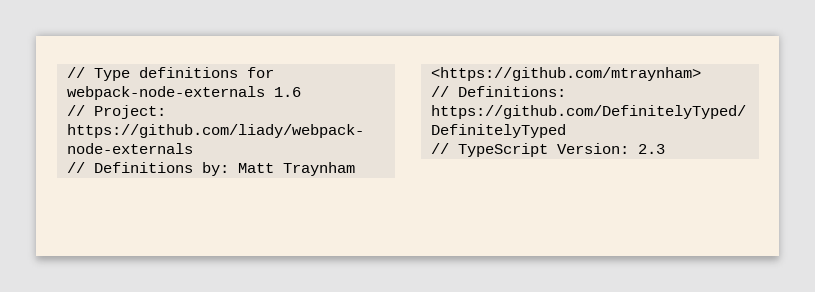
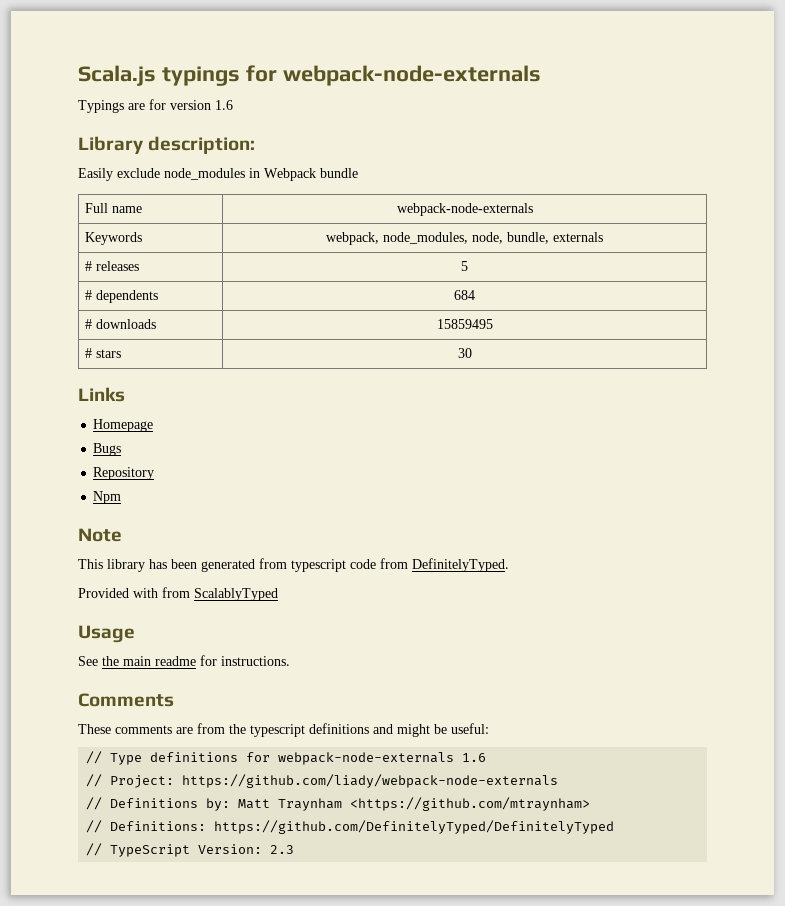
(66, 72) none -> [78,65,541,86] [78,99,233,113] [78,136,256,154] [78,168,358,181] [84,203,142,213] [396,203,533,216] [84,232,142,245] [326,232,603,245] [84,261,139,271] [461,261,468,271] [84,290,158,303] [454,290,475,300] [84,319,156,329] [436,319,493,329] [84,348,121,358] [457,348,472,358] [78,387,125,402] [93,419,154,432] [93,443,122,456] [93,467,155,480] [93,491,122,504] [78,528,122,542] [78,558,509,572] [78,587,278,601] [78,625,135,643] [78,655,290,666] [78,693,174,707] [78,723,489,737] Scala.js typings for webpack-node-externals // Typings are for version 1.6 // Library description: // Easily exclude node_modules in Webpack bundle // Full name | webpack-node-externals // Keywords | webpack, node_modules, node, bundle, externals // # releases | 5 // # dependents | 684 // # downloads | 15859495 // # stars | 30 // Links // Homepage // Bugs // Repository // Npm // Note // This library has been generated from typescript code from DefinitelyTyped. // Provided with from ScalablyTyped // Usage // See the main readme for instructions. // Comments // These comments are from the typescript definitions and might be useful: //

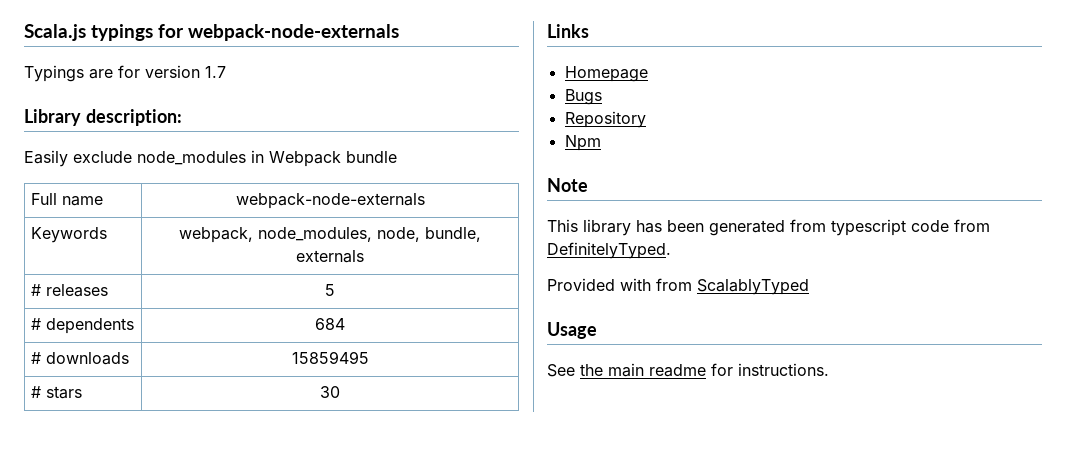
[215,100,233,110] 1.6 -> [205,66,226,78] 1.7
[78,693,174,707] [78,723,489,737] [86,751,487,765] [86,774,559,788] [86,797,591,811] [86,820,615,834] [86,843,295,857] // Comments // These comments are from the typescript definitions and might be useful: // // Type definitions for webpack-node-externals 1.6 // // Project: https://github.com/liady/webpack-node-externals // // Definitions by: Matt Traynham <https://github.com/mtraynham> // // Definitions: https://github.com/DefinitelyTyped/DefinitelyTyped // // TypeScript Version: 2.3 -> (829, 369) none

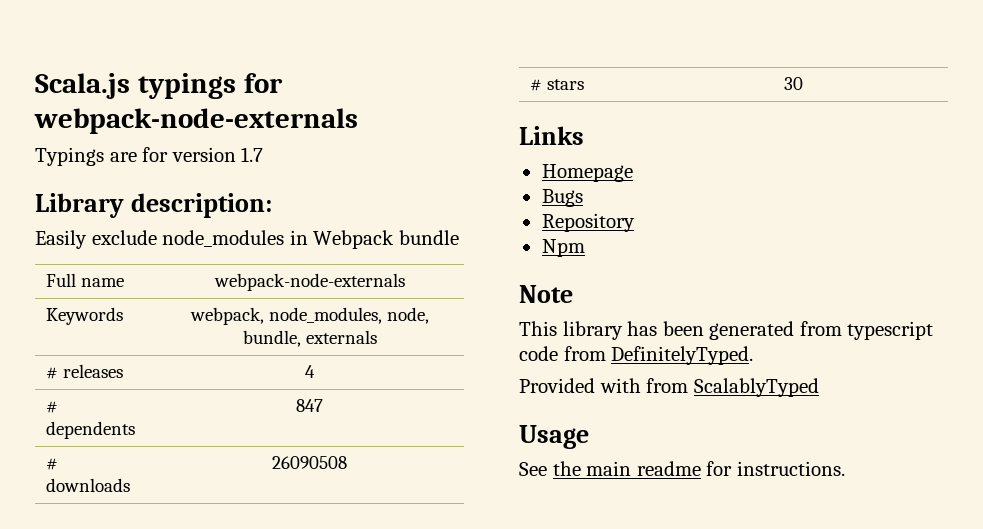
[325,284,335,296] 5 -> [305,365,315,378] 4
[315,318,345,330] 684 -> [296,399,323,412] 847
[291,351,369,364] 15859495 -> [272,456,347,469] 26090508

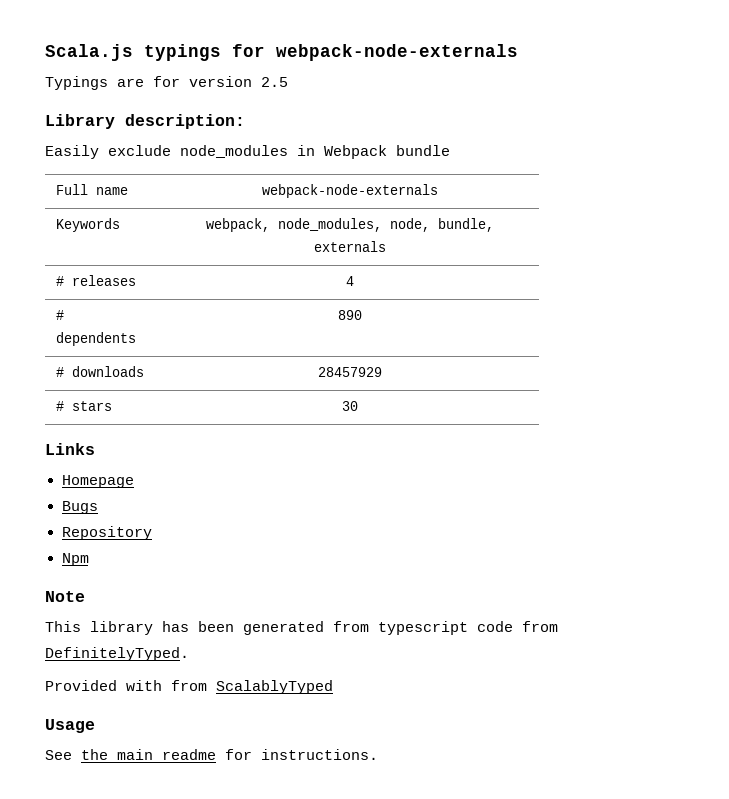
[241,147,264,162] 1.7 -> [261,77,288,87] 2.5
[296,399,323,412] 847 -> [337,310,362,320] 890
[272,456,347,469] 26090508 -> [317,367,382,377] 28457929

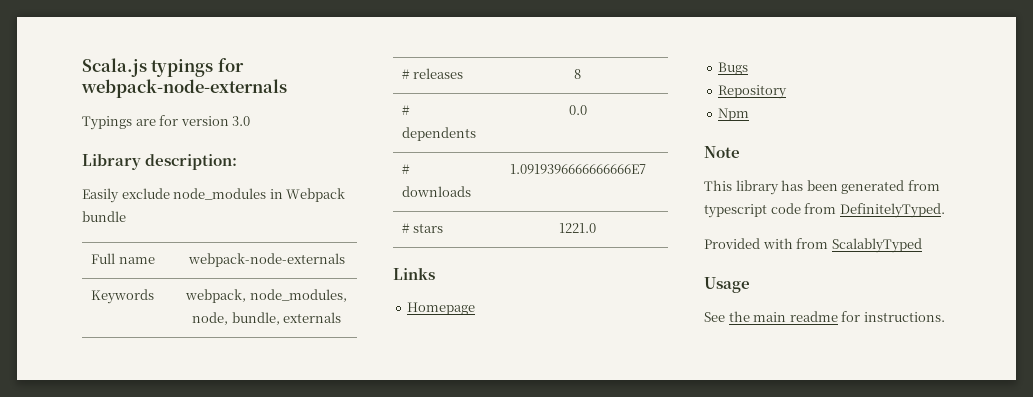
[261,77,288,87] 2.5 -> [232,116,251,126] 3.0
[345,276,354,286] 4 -> [574,69,581,79] 8
[337,310,362,320] 890 -> [568,105,587,115] 0.0
[317,367,382,377] 28457929 -> [509,164,646,174] 1.0919396666666666E7
[341,401,358,411] 30 -> [559,223,596,233] 1221.0

